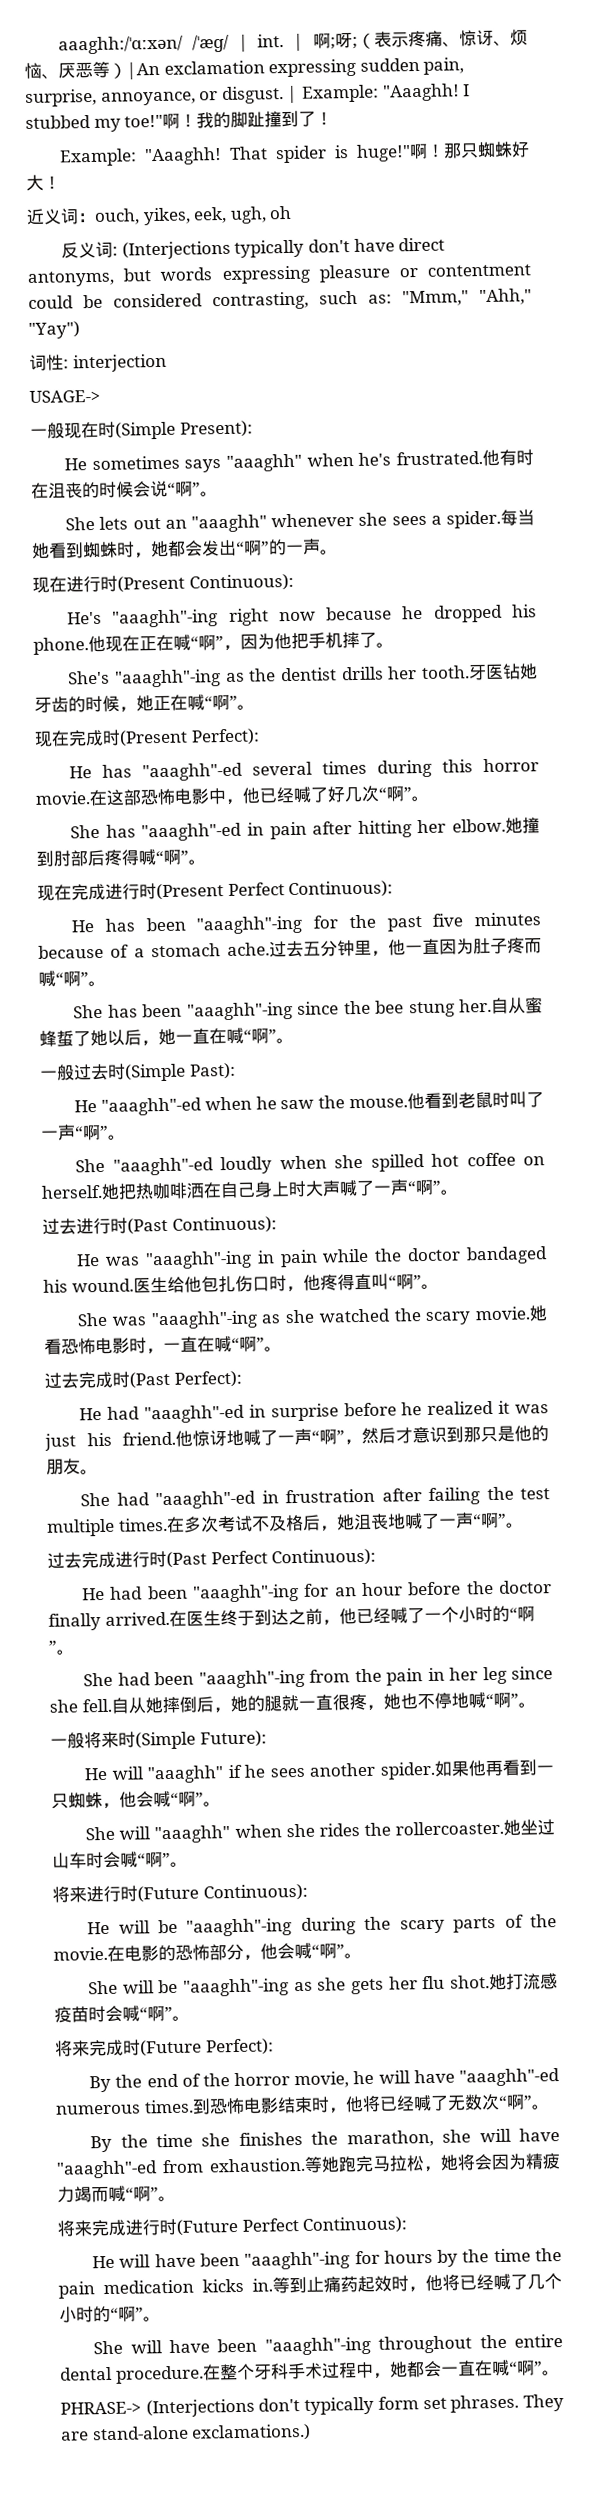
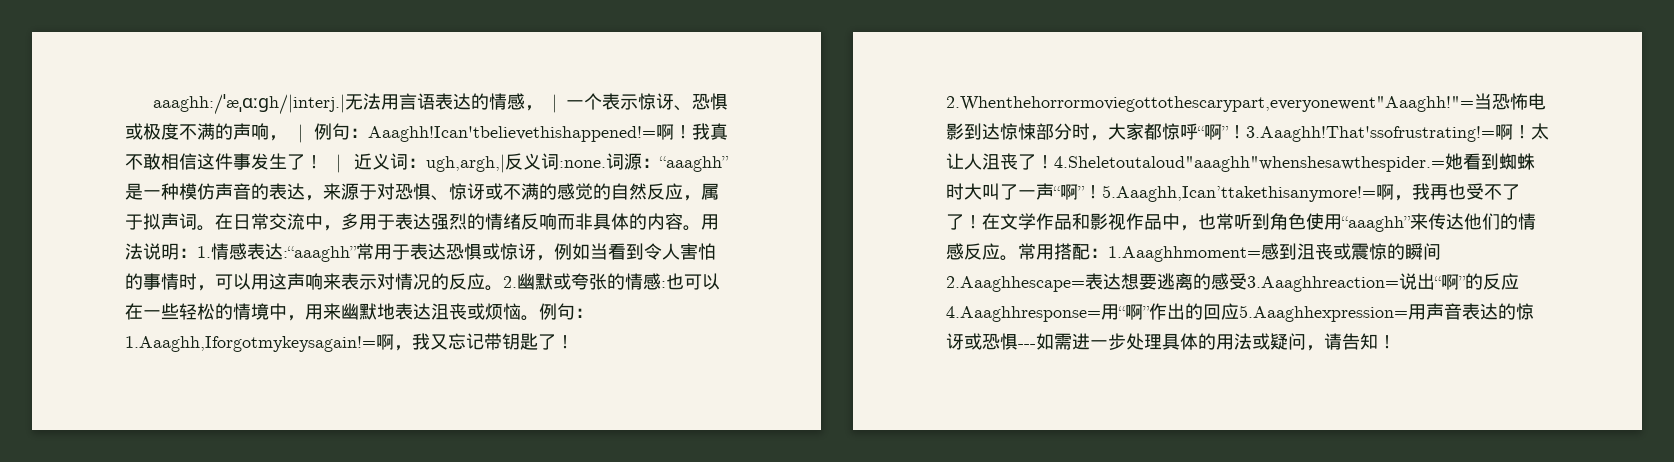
[58,29,528,55] [24,57,465,80] [25,83,471,107] [25,110,334,132] [59,141,530,167] [26,174,61,191] [26,205,293,226] [61,237,446,260] [27,264,531,287] [28,288,532,311] [28,321,80,339] [29,353,167,373] [29,389,101,403] [30,420,253,440] [64,449,534,473] [31,480,218,499] [65,509,535,533] [31,538,338,559] [32,573,294,593] [67,604,537,628] [33,631,394,655] [67,663,538,688] [34,694,255,713] [34,728,260,747] [69,758,540,782] [35,785,430,807] [70,817,540,842] [36,849,206,867] [37,880,394,901] [71,912,541,935] [38,937,542,959] [38,970,106,987] [73,997,543,1021] [39,1027,294,1047] [40,1062,236,1082] [74,1091,510,1116] aaaghh:/ˈɑːxən/ /ˈæɡ/ | int. | 啊;呀;（表示疼痛、惊讶、烦恼、厌恶等）|An exclamation expressing sudden pain, surprise, annoyance, or disgust. | Example: "Aaaghh! I stubbed my toe!"啊！我的脚趾撞到了！ // Example: "Aaaghh! That spider is huge!"啊！那只蜘蛛好大！ // 近义词：ouch, yikes, eek, ugh, oh // 反义词: (Interjections typically don't have direct antonyms, but words expressing pleasure or contentment could be considered contrasting, such as: "Mmm," "Ahh," "Yay") // 词性: interjection // USAGE-> // 一般现在时(Simple Present): // He sometimes says "aaaghh" when he's frustrated.他有时在沮丧的时候会说“啊”。 // She lets out an "aaaghh" whenever she sees a spider.每当她看到蜘蛛时，她都会发出“啊”的一声。 // 现在进行时(Present Continuous): // He's "aaaghh"-ing right now because he dropped his phone.他现在正在喊“啊”，因为他把手机摔了。 // She's "aaaghh"-ing as the dentist drills her tooth.牙医钻她牙齿的时候，她正在喊“啊”。 // 现在完成时(Present Perfect): // He has "aaaghh"-ed several times during this horror movie.在这部恐怖电影中，他已经喊了好几次“啊”。 // She has "aaaghh"-ed in pain after hitting her elbow.她撞到肘部后疼得喊“啊”。 // 现在完成进行时(Present Perfect Continuous): // He has been "aaaghh"-ing for the past five minutes because of a stomach ache.过去五分钟里，他一直因为肚子疼而喊“啊”。 // She has been "aaaghh"-ing since the bee stung her.自从蜜蜂蜇了她以后，她一直在喊“啊”。 // 一般过去时(Simple Past): // He "aaaghh"-ed when he saw the mouse.他看到老鼠时 -> [152,93,728,115] [125,123,728,143] [125,153,729,173] [125,183,719,201] [125,213,719,231] [125,243,716,262] [125,273,720,291] [125,303,593,321] [125,333,574,352] [946,93,1546,112] [946,123,1549,142] [946,153,1535,172] [946,183,982,200] aaaghh:/ˈæˌɑːɡh/|interj.|无法用言语表达的情感， | 一个表示惊讶、恐惧或极度不满的声响， | 例句：Aaaghh!Ican'tbelievethishappened!=啊！我真不敢相信这件事发生了！ | 近义词：ugh,argh,|反义词:none.词源：“aaaghh”是一种模仿声音的表达，来源于对恐惧、惊讶或不满的感觉的自然反应，属于拟声词。在日常交流中，多用于表达强烈的情绪反响而非具体的内容。用法说明：1.情感表达:“aaaghh”常用于表达恐惧或惊讶，例如当看到令人害怕的事情时，可以用这声响来表示对情况的反应。2.幽默或夸张的情感:也可以在一些轻松的情境中，用来幽默地表达沮丧或烦恼。例句：1.Aaaghh,Iforgotmykeysagain!=啊，我又忘记带钥匙了！2.Whenthehorrormoviegottothescarypart,everyonewent"Aaaghh!"=当恐怖电影到达惊悚部分时，大家都惊呼“啊”！3.Aaaghh!That'ssofrustrating!=啊！太让人沮丧了！4.Sheletoutaloud"aaaghh"whenshesawthespider.=她看到蜘蛛时大
[108,1134,126,1140] [75,1152,545,1176] [41,1179,459,1200] [42,1216,277,1235] [76,1246,548,1270] [43,1273,439,1293] [77,1305,548,1330] [44,1335,282,1355] [44,1370,242,1389] [79,1400,549,1424] [44,1425,549,1451] [46,1458,98,1475] [80,1486,550,1510] [46,1512,524,1537] [47,1548,377,1569] [82,1580,552,1603] [48,1605,535,1631] [48,1640,75,1655] [83,1666,553,1689] [49,1692,536,1714] [50,1730,267,1750] [84,1759,554,1784] [51,1790,221,1810] [85,1819,555,1844] [52,1851,188,1869] [52,1883,308,1903] [87,1914,558,1937] [53,1942,362,1962] [88,1973,558,1997] [54,2005,190,2023] [55,2038,274,2057] [89,2068,560,2093] [55,2093,550,2115] [90,2128,561,2153] [56,2153,561,2179] [57,2185,176,2203] [57,2216,408,2237] [92,2248,562,2270] [58,2273,562,2299] [59,2305,161,2323] [93,2334,563,2356] [60,2359,560,2384] [60,2394,564,2418] [61,2423,312,2442] 。 // She "aaaghh"-ed loudly when she spilled hot coffee on herself.她把热咖啡洒在自己身上时大声喊了一声“啊”。 // 过去进行时(Past Continuous): // He was "aaaghh"-ing in pain while the doctor bandaged his wound.医生给他包扎伤口时，他疼得直叫“啊”。 // She was "aaaghh"-ing as she watched the scary movie.她看恐怖电影时，一直在喊“啊”。 // 过去完成时(Past Perfect): // He had "aaaghh"-ed in surprise before he realized it was just his friend.他惊讶地喊了一声“啊”，然后才意识到那只是他的朋友。 // She had "aaaghh"-ed in frustration after failing the test multiple times.在多次考试不及格后，她沮丧地喊了一声“啊”。 // 过去完成进行时(Past Perfect Continuous): // He had been "aaaghh"-ing for an hour before the doctor finally arrived.在医生终于到达之前，他已经喊了一个小时的“啊”。 // She had been "aaaghh"-ing from the pain in her leg since she fell.自从她摔倒后，她的腿就一直很疼，她也不停地喊“啊”。 // 一般将来时(Simple Future): // He will "aaaghh" if he sees another spider.如果他再看到一只蜘蛛，他会喊“啊”。 // She will "aaaghh" when she rides the rollercoaster.她坐过山车时会喊“啊”。 // 将来进行时(Future Continuous): // He will be "aaaghh"-ing during the scary parts of the movie.在电影的恐怖部分，他会喊“啊”。 // She will be "aaaghh"-ing as she gets her flu shot.她打流感疫苗时会喊“啊”。 // 将来完成时(Future Perfect): // By the end of the horror movie, he will have "aaaghh"-ed numerous times.到恐怖电影结束时，他将已经喊了无数次“啊”。 // By the time she finishes the marathon, she will have "aaaghh"-ed from exhaustion.等她跑完马拉松，她将会因为精疲力竭而喊“啊”。 // 将来完成进行时(Future Perfect Continuous): // He will have been "aaaghh"-ing for hours by the time the pain medication kicks in.等到止痛药起效时，他将已经喊了几个小时的“啊”。 // She will have been "aaaghh"-ing throughout the entire dental procedure.在整个牙科手术过程中，她都会一直在喊“啊”。 // PHRASE-> (Interjections don't typically form set phrases. They are stand-alone exclamations.) -> [1084,183,1520,202] [946,213,1536,232] [946,243,1441,262] [946,273,1519,292] [946,303,1534,322] [946,333,1396,351] ！5.Aaaghh,Ican’ttakethisanymore!=啊，我再也受不了了！在文学作品和影视作品中，也常听到角色使用“aaaghh”来传达他们的情感反应。常用搭配：1.Aaaghhmoment=感到沮丧或震惊的瞬间2.Aaaghhescape=表达想要逃离的感受3.Aaaghhreaction=说出“啊”的反应4.Aaaghhresponse=用“啊”作出的回应5.Aaaghhexpression=用声音表达的惊讶或恐惧---如需进一步处理具体的用法或疑问，请告知！

